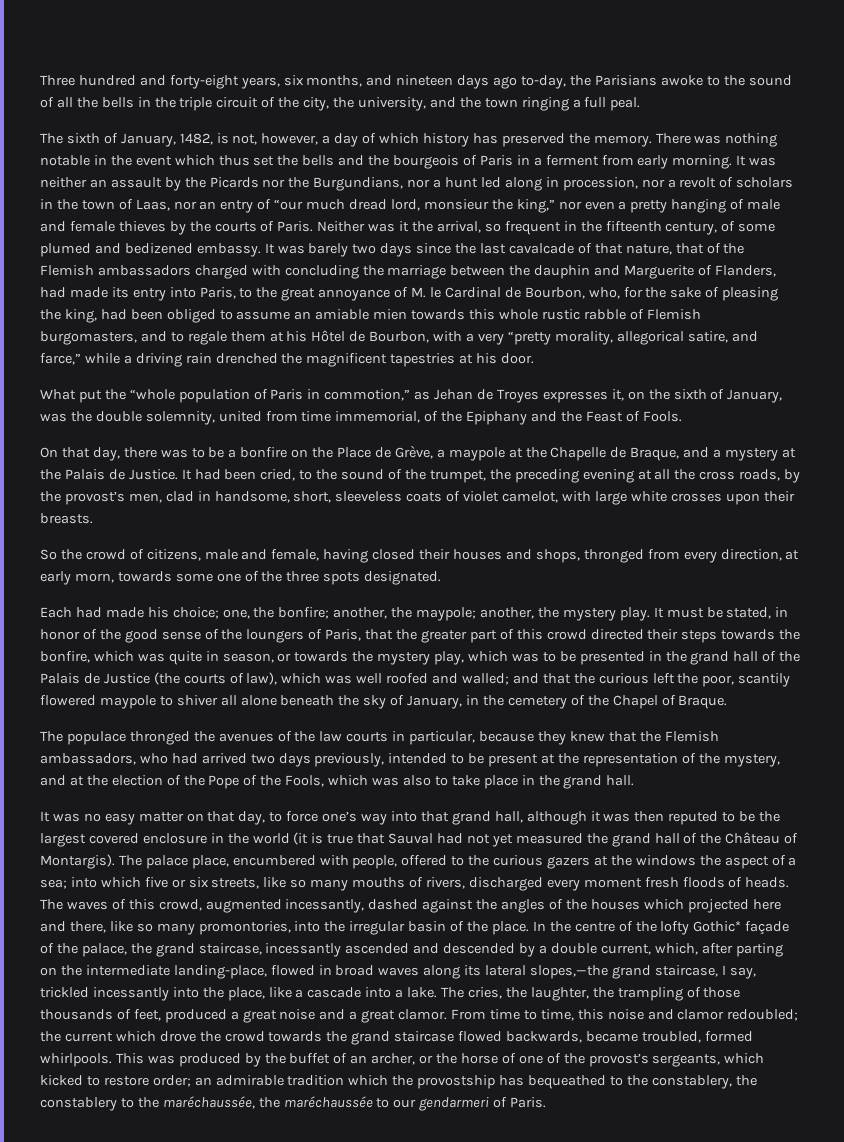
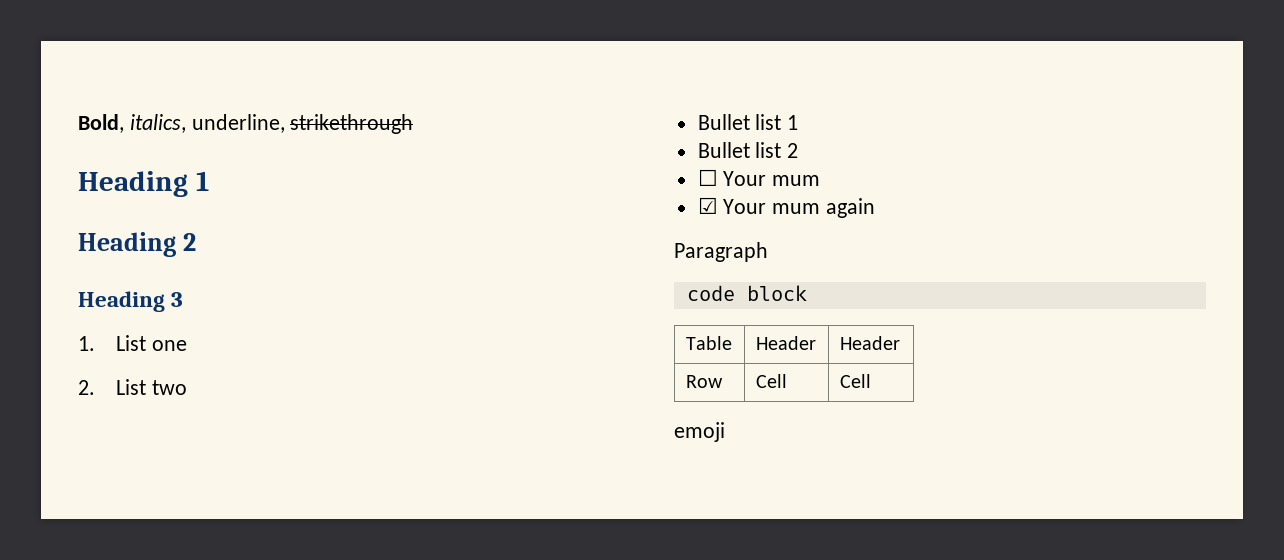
[40,75,792,89] [40,97,641,111] [40,133,778,147] [40,155,777,169] [40,177,794,191] [40,199,781,213] [40,221,776,235] [40,243,745,257] [40,265,776,279] [40,287,779,301] [40,309,701,323] [40,330,758,345] [40,353,535,367] [40,389,783,403] [40,411,682,425] [40,445,796,461] [40,469,801,483] [40,491,795,505] [40,513,93,524] [40,549,800,563] [40,571,442,585] [40,607,789,621] [40,629,801,643] [40,651,801,665] [40,672,791,687] [40,695,728,709] [40,731,719,745] [40,753,780,767] [40,775,635,789] [40,811,781,825] [40,832,799,847] [40,854,797,869] [40,877,790,891] [40,899,781,913] [40,921,790,935] [40,943,783,957] [40,965,756,979] [40,987,741,1001] [40,1009,799,1023] [40,1031,753,1045] [40,1053,765,1067] [40,1075,757,1089] [40,1096,547,1111] Three hundred and forty-eight years, six months, and nineteen days ago to-day, the Parisians awoke to the sound of all the bells in the triple circuit of the city, the university, and the town ringing a full peal. // The sixth of January, 1482, is not, however, a day of which history has preserved the memory. There was nothing notable in the event which thus set the bells and the bourgeois of Paris in a ferment from early morning. It was neither an assault by the Picards nor the Burgundians, nor a hunt led along in procession, nor a revolt of scholars in the town of Laas, nor an entry of “our much dread lord, monsieur the king,” nor even a pretty hanging of male and female thieves by the courts of Paris. Neither was it the arrival, so frequent in the fifteenth century, of some plumed and bedizened embassy. It was barely two days since the last cavalcade of that nature, that of the Flemish ambassadors charged with concluding the marriage between the dauphin and Marguerite of Flanders, had made its entry into Paris, to the great annoyance of M. le Cardinal de Bourbon, who, for the sake of pleasing the king, had been obliged to assume an amiable mien towards this whole rustic rabble of Flemish burgomasters, and to regale them at his Hôtel de Bourbon, with a very “pretty morality, allegorical satire, and farce,” while a driving rain drenched the magnificent tapestries at his door. // What put the “whole population of Paris in commotion,” as Jehan de Troyes expresses it, on the sixth of January, was the double solemnity, united from time immemorial, of the Epiphany and the Feast of Fools. // On that day, there was to be a bonfire on the Place de Grève, a maypole at the Chapelle de Braque, and a mystery at the Palais de Justice. It had been cried, to the sound of the trumpet, the preceding evening at all the cross roads, by the provost’s men, clad in handsome, short, sleeveless coats of violet camelot, with large white crosses upon their breasts. // So the crowd of citizens, male and female, having closed their houses and shops, thronged from every direction, at early morn, towards some one of the three spots designated. // Each had made his choice; one, the bonfire; another, the maypole; another, the mystery play. It must be stated, in honor of the good sense of the loungers of Paris, that the greater part of this crowd directed their steps towards the bonfire, which was quite in season, or towards the mystery play, which was to be presented in the grand hall of the Palais de Justice (the courts of law), which was well roofed and walled; and that the curious left the poor, scantily flowered maypole to shiver all alone beneath the sky of January, in the cemetery of the Chapel of Braque. // The populace thronged the avenues of the law courts in particular, because they knew that the Flemish ambassadors, who had arrived two days previously, intended to be present at the representation of the mystery, and at the election of the Pope of the Fools, which was also to take place in the grand hall. // It was no easy matter on that day, to force one’s way into that grand hall, although it was then reputed to be the largest covered enclosure in the world (it is true that Sauval had not yet measured the grand hall of the Château of Montargis). The palace place, encumbered with people, offered to the curious gazers at the windows the aspect of a sea; into which five or six streets, like so many mouths of rivers, discharged every moment fresh floods of heads. The waves of this crowd, augmented incessantly, dashed against the angles of the houses which projected here and there, like so many promontories, into the irregular basin of the place. In the centre of the lofty Gothic* façade of the palace, the grand staircase, incessantly ascended and descended by a double current, which, after parting on the intermediate landing-place, flowed in broad waves along its lateral slopes,—the grand staircase, I say, trickled incessantly into the place, like a cascade into a lake. The cries, the laughter, the trampling of those thousands of feet, produced a great noise and a great clamor. From time to time, this noise and clamor redoubled; the current which drove the crowd towards the grand staircase flowed backwards, became troubled, formed whirlpools. This was produced by the buffet of an archer, or the horse of one of the provost’s sergeants, which kicked to restore order; an admirable tradition which the provostship has bequeathed to the constablery, the constablery to the maréchaussée, the maréchaussée to our gendarmeri of Paris. -> [78,114,414,134] [78,171,209,197] [78,232,197,257] [78,291,184,312] [78,335,187,351] [78,379,187,395] [697,114,799,130] [697,142,799,158] [697,169,821,186] [697,197,876,218] [674,242,768,262] [686,285,807,301] [685,336,732,350] [755,336,816,350] [839,336,900,350] [685,375,723,388] [755,374,787,388] [839,374,871,388] [674,422,725,442] Bold, italics, underline, strikethrough // Heading 1 // Heading 2 // Heading 3 // 1. List one // 2. List two // Bullet list 1 // Bullet list 2 // ☐ Your mum // ☑ Your mum again // Paragraph // code block // Table | Header | Header // Row | Cell | Cell // emoji

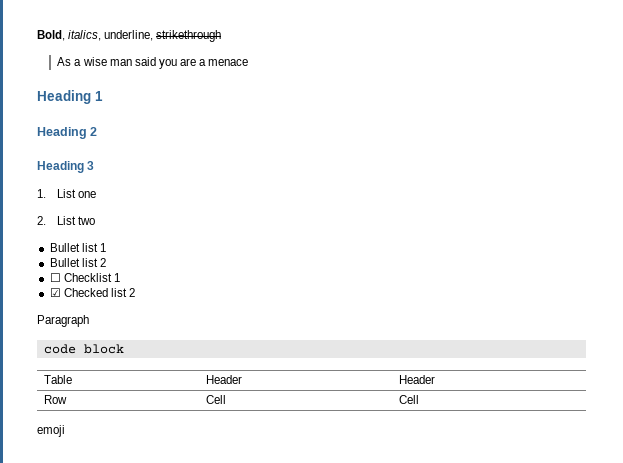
(414, 124) none -> [57,57,249,69] // As a wise man said you are a menace
[723,171,821,186] Your mum -> [63,273,120,282] Checklist 1
[723,198,876,218] Your mum again -> [63,288,135,297] Checked list 2

